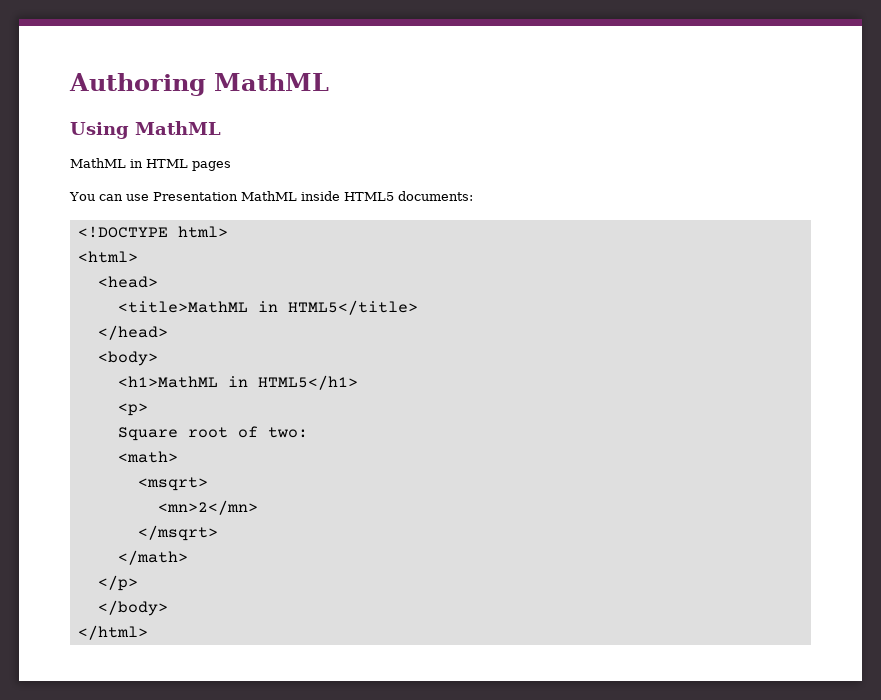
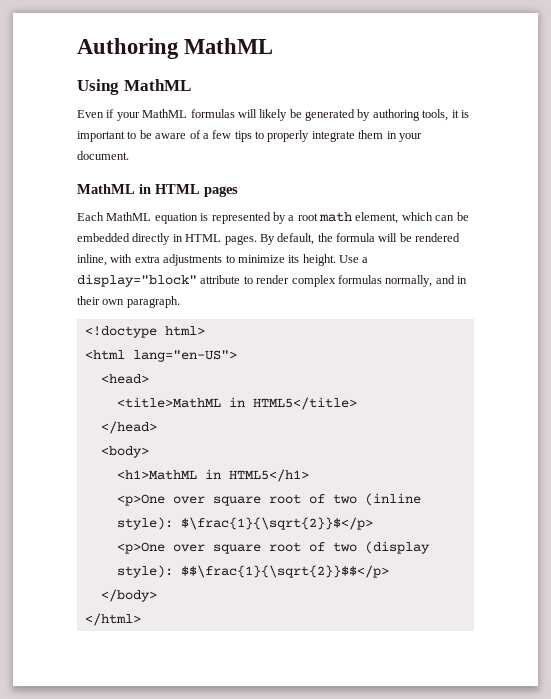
[70,158,231,171] [69,191,473,201] [77,226,168,238] MathML in HTML pages // You can use Presentation MathML inside HTML5 documents: // <!DOCTYPE -> [77,109,469,121] [77,130,422,142] [77,151,129,160] [77,184,238,197] [77,212,469,224] [77,233,461,245] [77,254,369,266] [77,274,467,287] [77,296,180,308] [84,326,157,338] Even if your MathML formulas will likely be generated by authoring tools, it is important to be aware of a few tips to properly integrate them in your document. // MathML in HTML pages // Each MathML equation is represented by a root math element, which can be embedded directly in HTML pages. By default, the formula will be rendered inline, with extra adjustments to minimize its height. Use a display="block" attribute to render complex formulas normally, and in their own paragraph. // <!doctype
[77,251,138,263] <html> -> [84,350,237,362] <html lang="en-US">
[117,403,148,416] [117,426,308,441] [117,451,178,463] [137,477,208,491] [157,500,258,515] [137,525,218,541] [117,550,188,565] [97,575,138,591] <p> // Square root of two: // <math> // <msqrt> // <mn>2</mn> // </msqrt> // </math> // </p> -> [116,493,421,506] [116,517,373,530] [116,541,430,554] [116,565,389,578] <p>One over square root of two (inline style): $\frac{1}{\sqrt{2}}$</p> // <p>One over square root of two (display style): $$\frac{1}{\sqrt{2}}$$</p>

